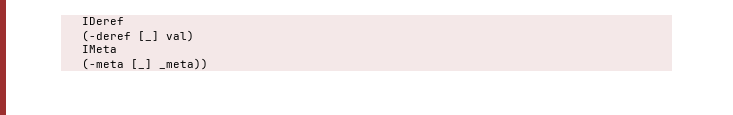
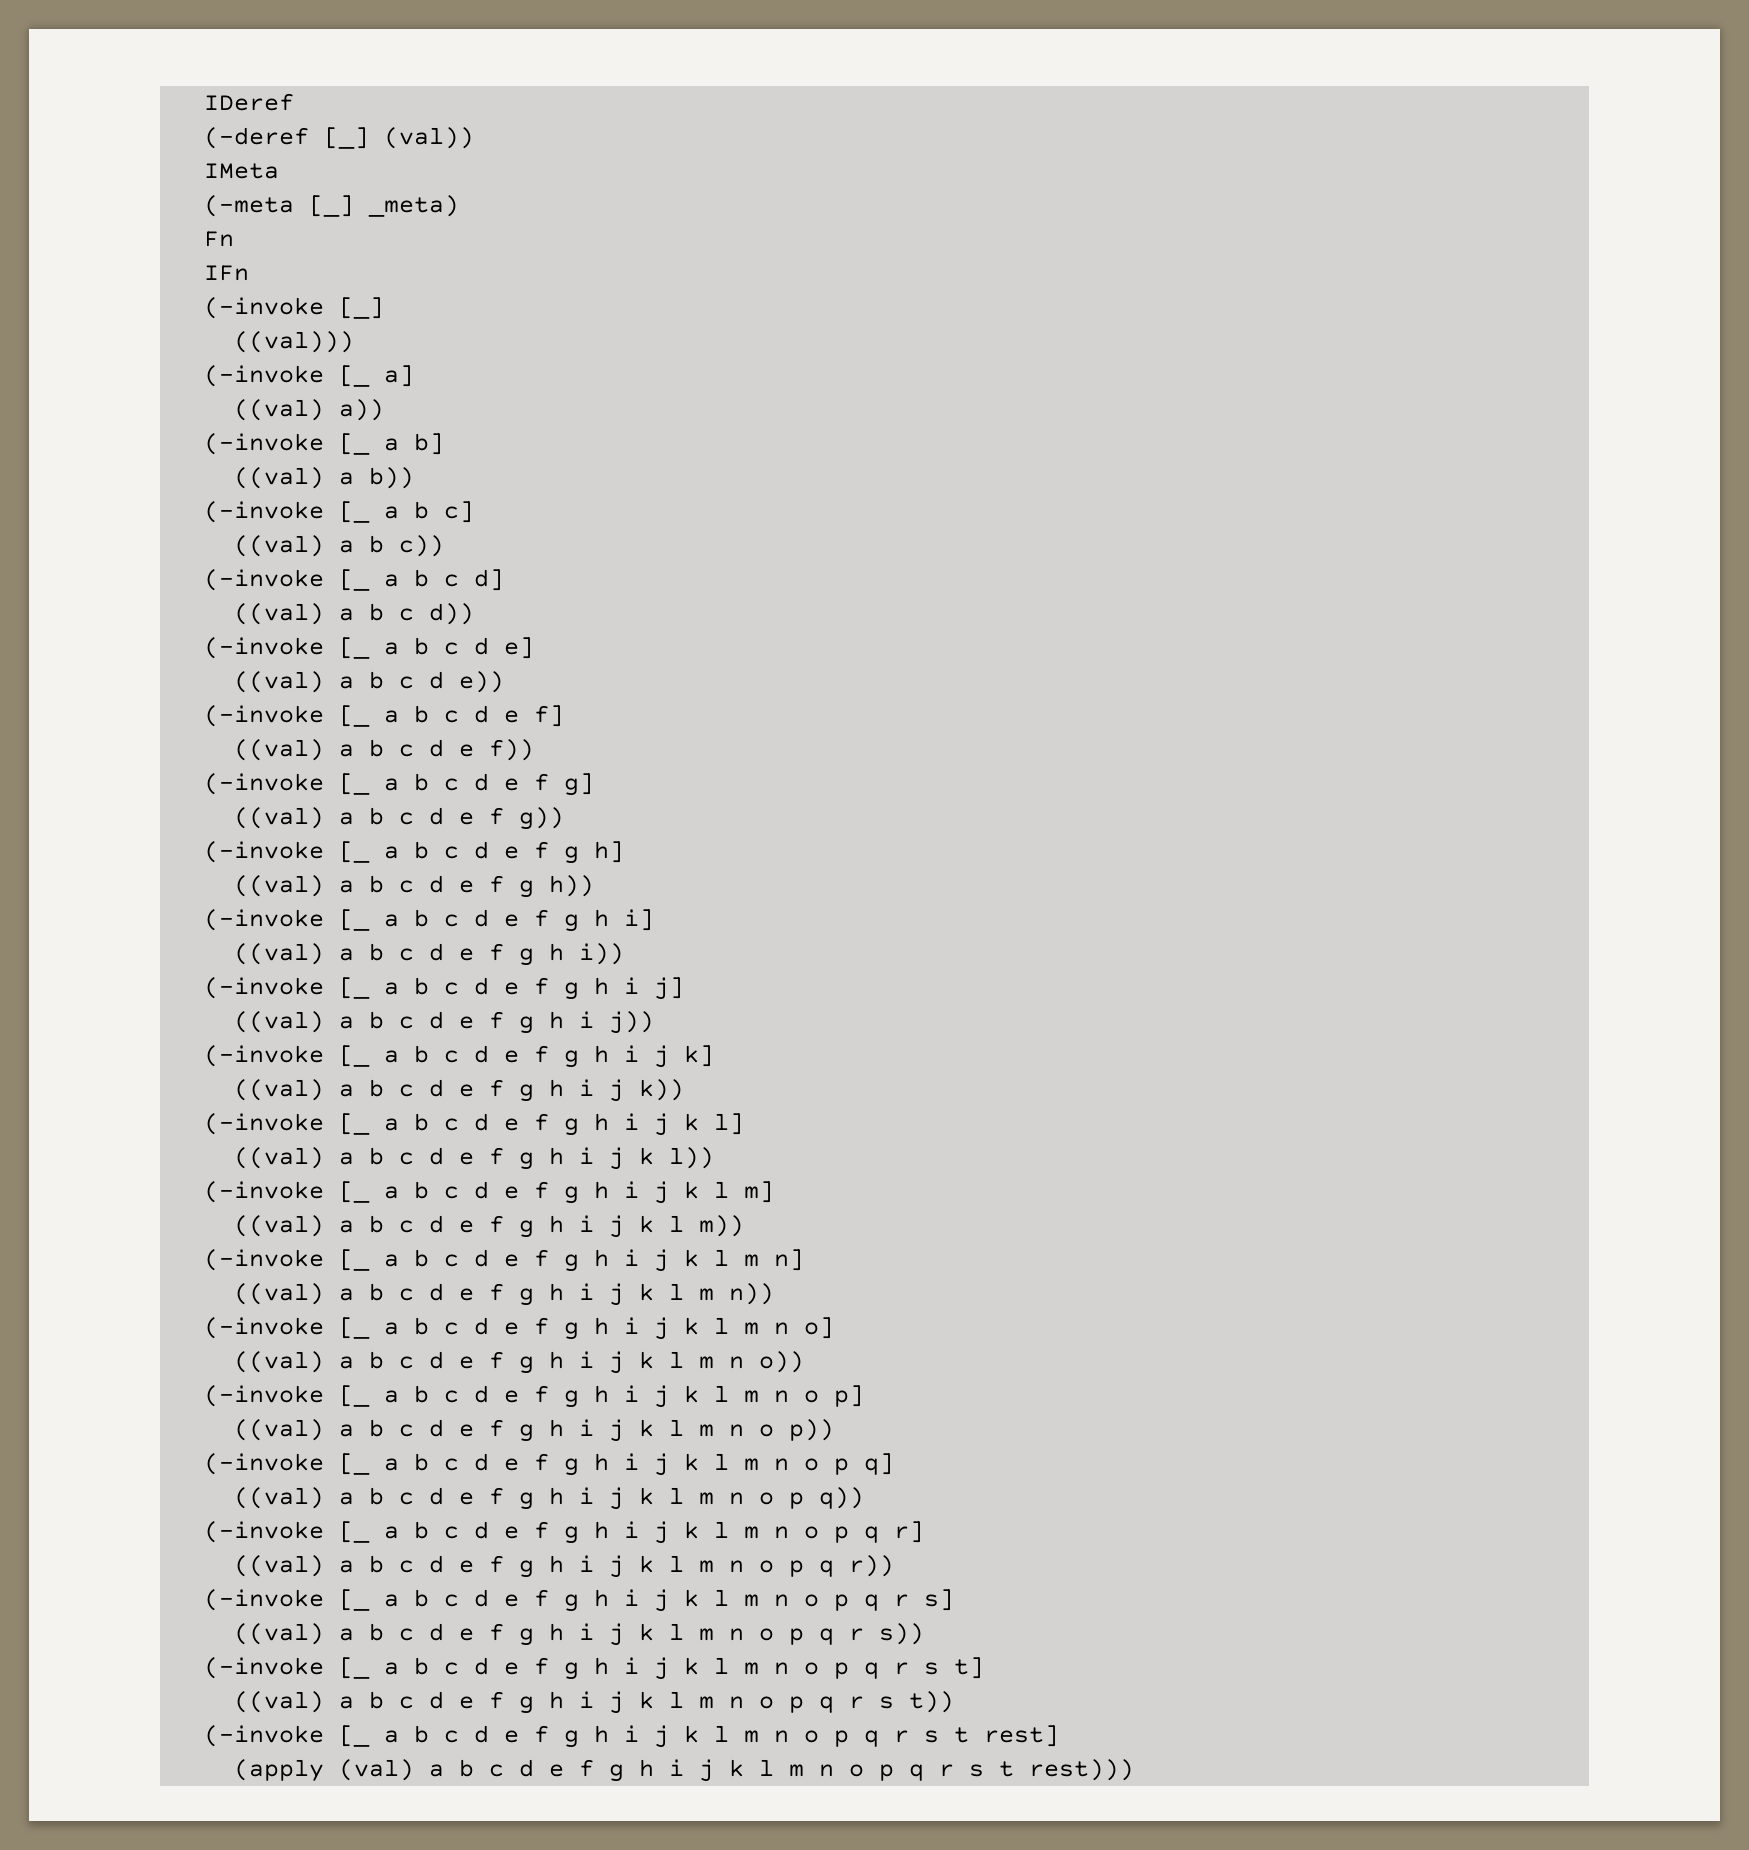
[165,30,194,42] val) -> [384,127,475,149] (val))
[158,58,208,70] _meta)) -> [368,195,460,217] [204,231,235,247] [204,265,250,281] [204,297,385,319] [234,331,355,353] [204,365,415,387] [234,399,385,421] [204,433,445,455] [234,467,415,489] [204,501,475,523] [234,535,445,557] [204,569,505,591] [234,603,475,625] [204,637,535,659] [234,671,505,693] [204,705,565,727] [234,739,535,761] [204,773,595,796] [234,807,565,830] [204,841,625,864] [234,875,595,898] [204,909,655,932] [234,943,625,966] [204,977,685,1000] [234,1011,655,1034] [204,1045,715,1068] [234,1079,685,1102] [204,1113,745,1136] [234,1147,715,1170] [204,1181,775,1204] [234,1215,745,1238] [204,1249,805,1272] [234,1283,775,1306] [204,1317,835,1340] [234,1351,805,1374] [204,1385,865,1408] [234,1419,835,1442] [204,1453,895,1476] [234,1487,865,1510] [204,1521,925,1544] [234,1555,895,1578] [204,1589,955,1612] [234,1623,925,1646] [204,1657,985,1680] [234,1691,955,1714] [204,1725,1060,1748] [234,1759,1135,1782] _meta) // Fn // IFn // (-invoke [_] // ((val))) // (-invoke [_ a] // ((val) a)) // (-invoke [_ a b] // ((val) a b)) // (-invoke [_ a b c] // ((val) a b c)) // (-invoke [_ a b c d] // ((val) a b c d)) // (-invoke [_ a b c d e] // ((val) a b c d e)) // (-invoke [_ a b c d e f] // ((val) a b c d e f)) // (-invoke [_ a b c d e f g] // ((val) a b c d e f g)) // (-invoke [_ a b c d e f g h] // ((val) a b c d e f g h)) // (-invoke [_ a b c d e f g h i] // ((val) a b c d e f g h i)) // (-invoke [_ a b c d e f g h i j] // ((val) a b c d e f g h i j)) // (-invoke [_ a b c d e f g h i j k] // ((val) a b c d e f g h i j k)) // (-invoke [_ a b c d e f g h i j k l] // ((val) a b c d e f g h i j k l)) // (-invoke [_ a b c d e f g h i j k l m] // ((val) a b c d e f g h i j k l m)) // (-invoke [_ a b c d e f g h i j k l m n] // ((val) a b c d e f g h i j k l m n)) // (-invoke [_ a b c d e f g h i j k l m n o] // ((val) a b c d e f g h i j k l m n o)) // (-invoke [_ a b c d e f g h i j k l m n o p] // ((val) a b c d e f g h i j k l m n o p)) // (-invoke [_ a b c d e f g h i j k l m n o p q] // ((val) a b c d e f g h i j k l m n o p q)) // (-invoke [_ a b c d e f g h i j k l m n o p q r] // ((val) a b c d e f g h i j k l m n o p q r)) // (-invoke [_ a b c d e f g h i j k l m n o p q r s] // ((val) a b c d e f g h i j k l m n o p q r s)) // (-invoke [_ a b c d e f g h i j k l m n o p q r s t] // ((val) a b c d e f g h i j k l m n o p q r s t)) // (-invoke [_ a b c d e f g h i j k l m n o p q r s t rest] // (apply (val) a b c d e f g h i j k l m n o p q r s t rest)))

